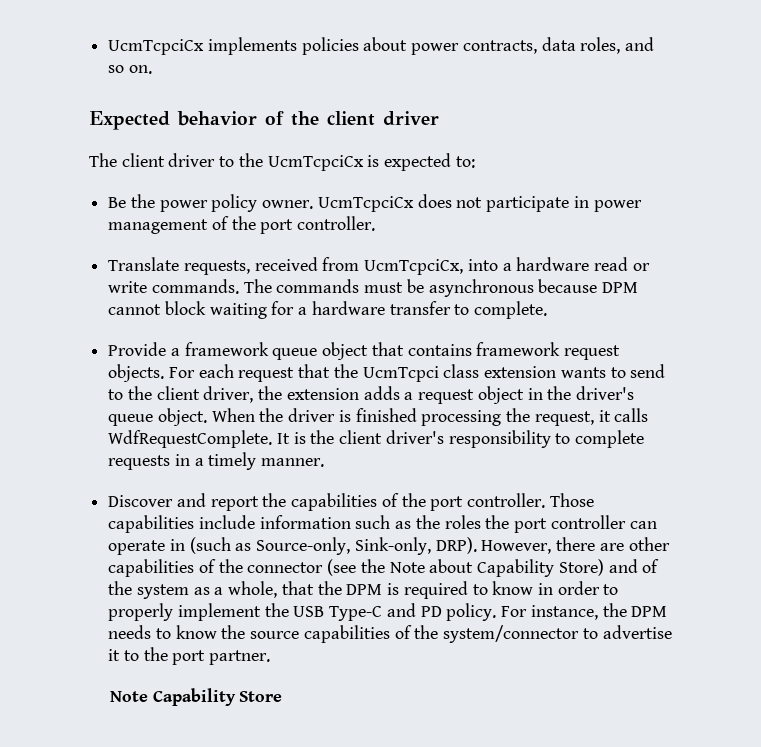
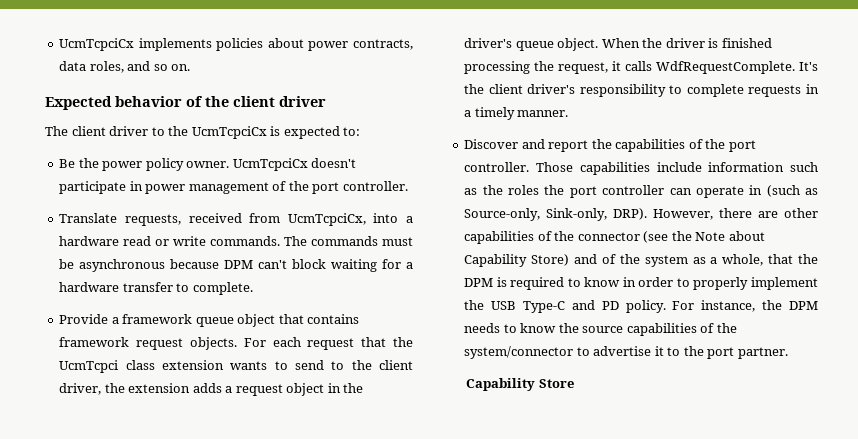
[417,194,483,208] does not -> [311,158,357,168] doesn't
[108,304,162,315] cannot -> [258,260,288,269] can't
[276,432,306,444] It is -> [799,62,818,71] It's
[109,691,148,702] Note -> (788, 353) none

